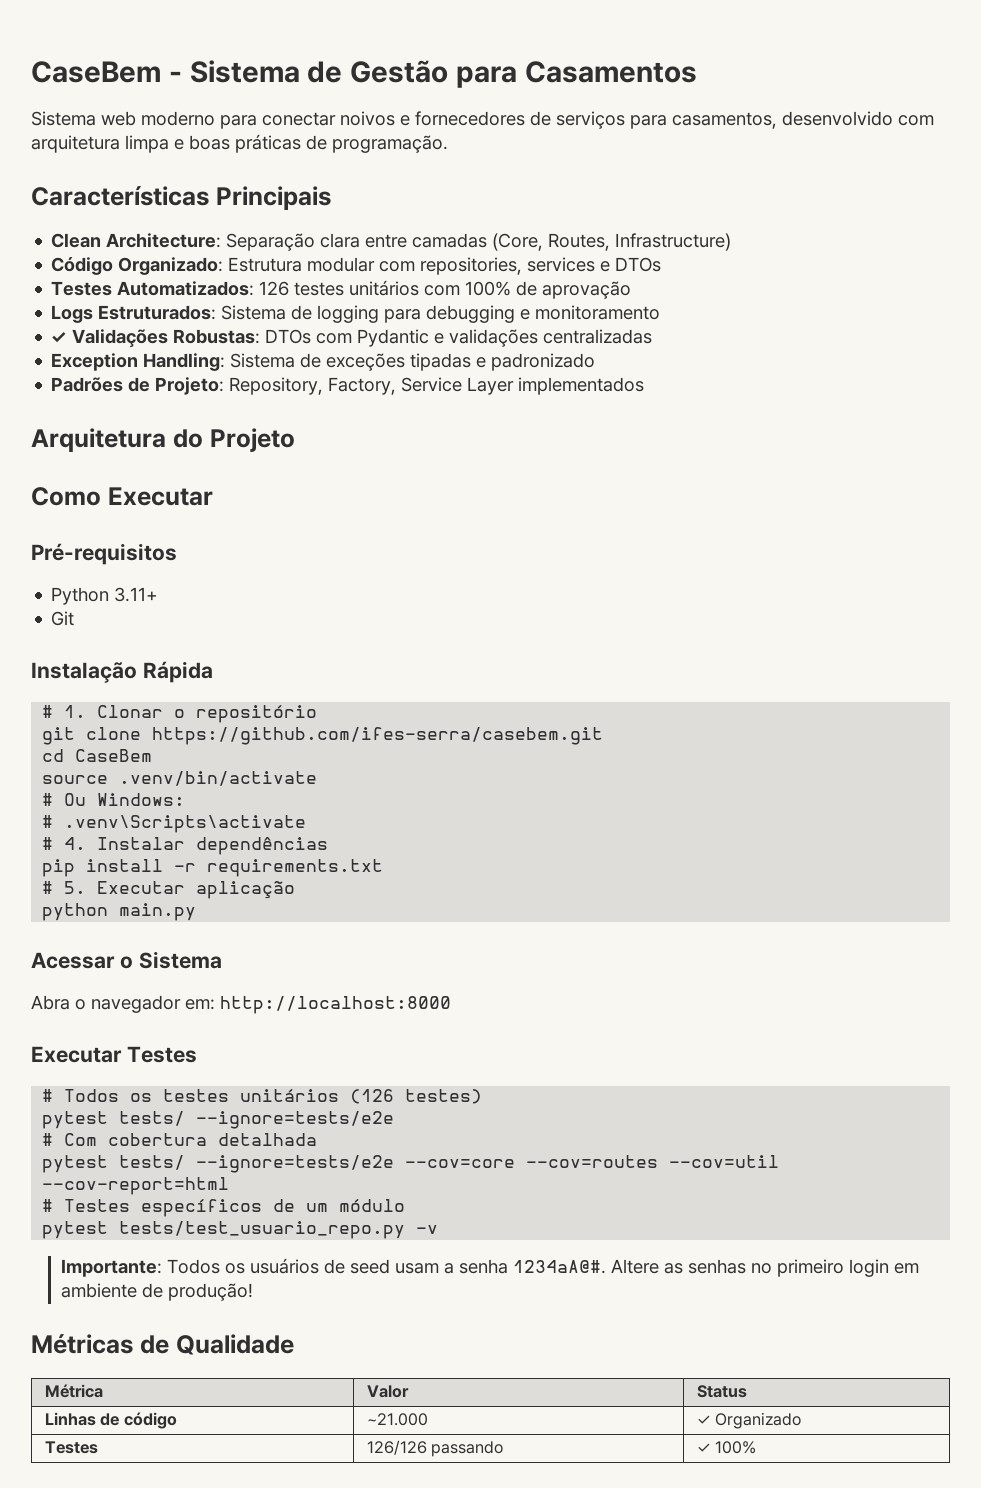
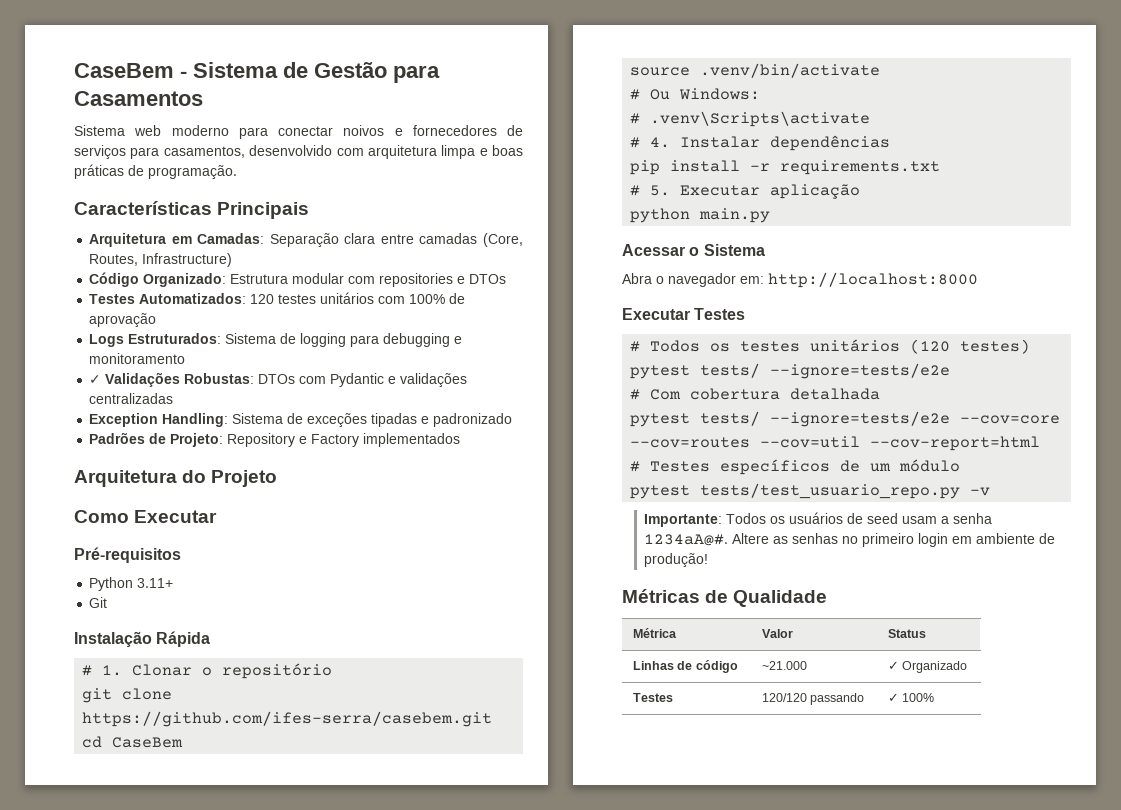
[51,233,222,248] Clean Architecture: -> [89,233,265,247] Arquitetura em Camadas:
[420,257,596,275] repositories, services -> [379,273,454,287] repositories
[259,281,290,296] 126 -> [250,294,275,304] 120
[229,377,515,395] Repository, Factory, Service Layer -> [227,433,360,447] Repository e Factory
[350,1089,395,1104] (126 -> [910,339,951,354] (120
[366,1440,427,1455] 126/126 -> [761,693,807,702] 120/120

